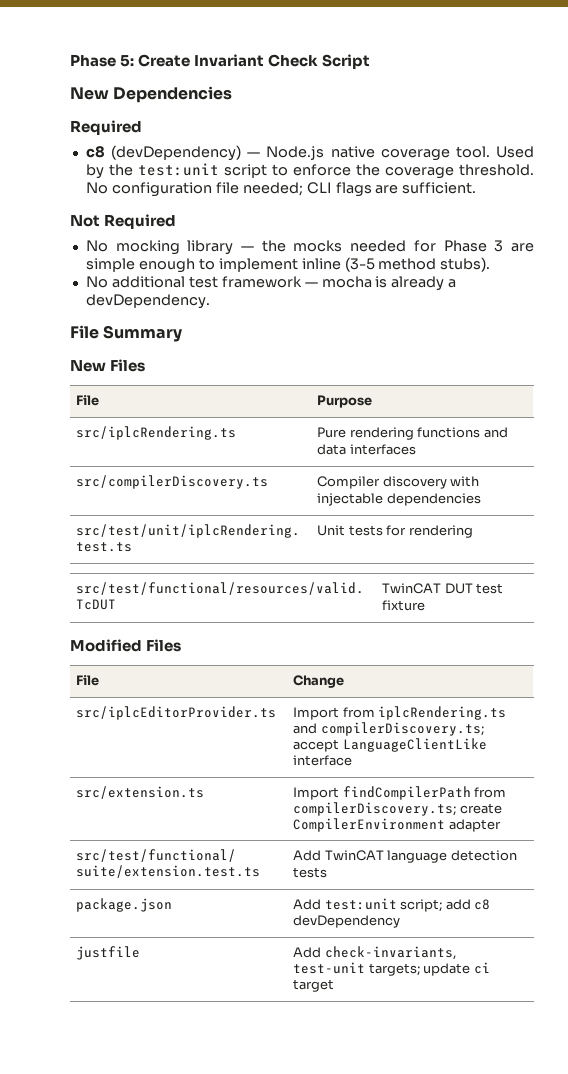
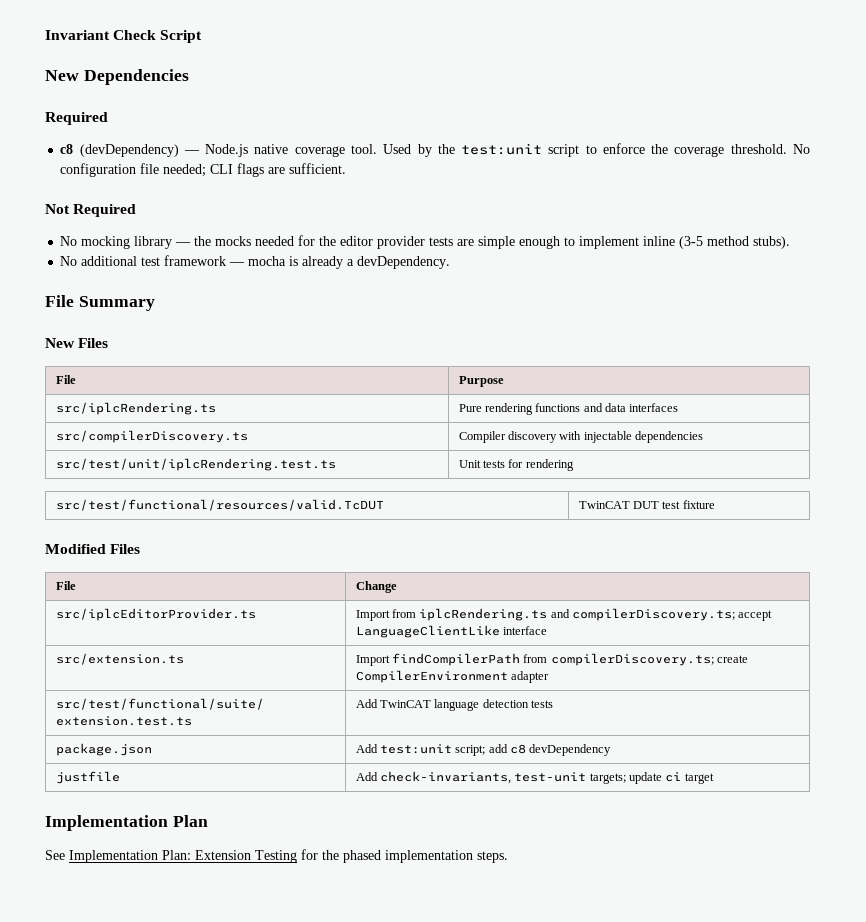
[70,54,191,67] Phase 5: Create -> (45, 35) none
[443,240,504,252] Phase 3 -> [319,236,454,249] the editor provider tests
(335, 985) none -> [45,815,208,831] [45,849,508,863] // Implementation Plan // See Implementation Plan: Extension Testing for the phased implementation steps.

